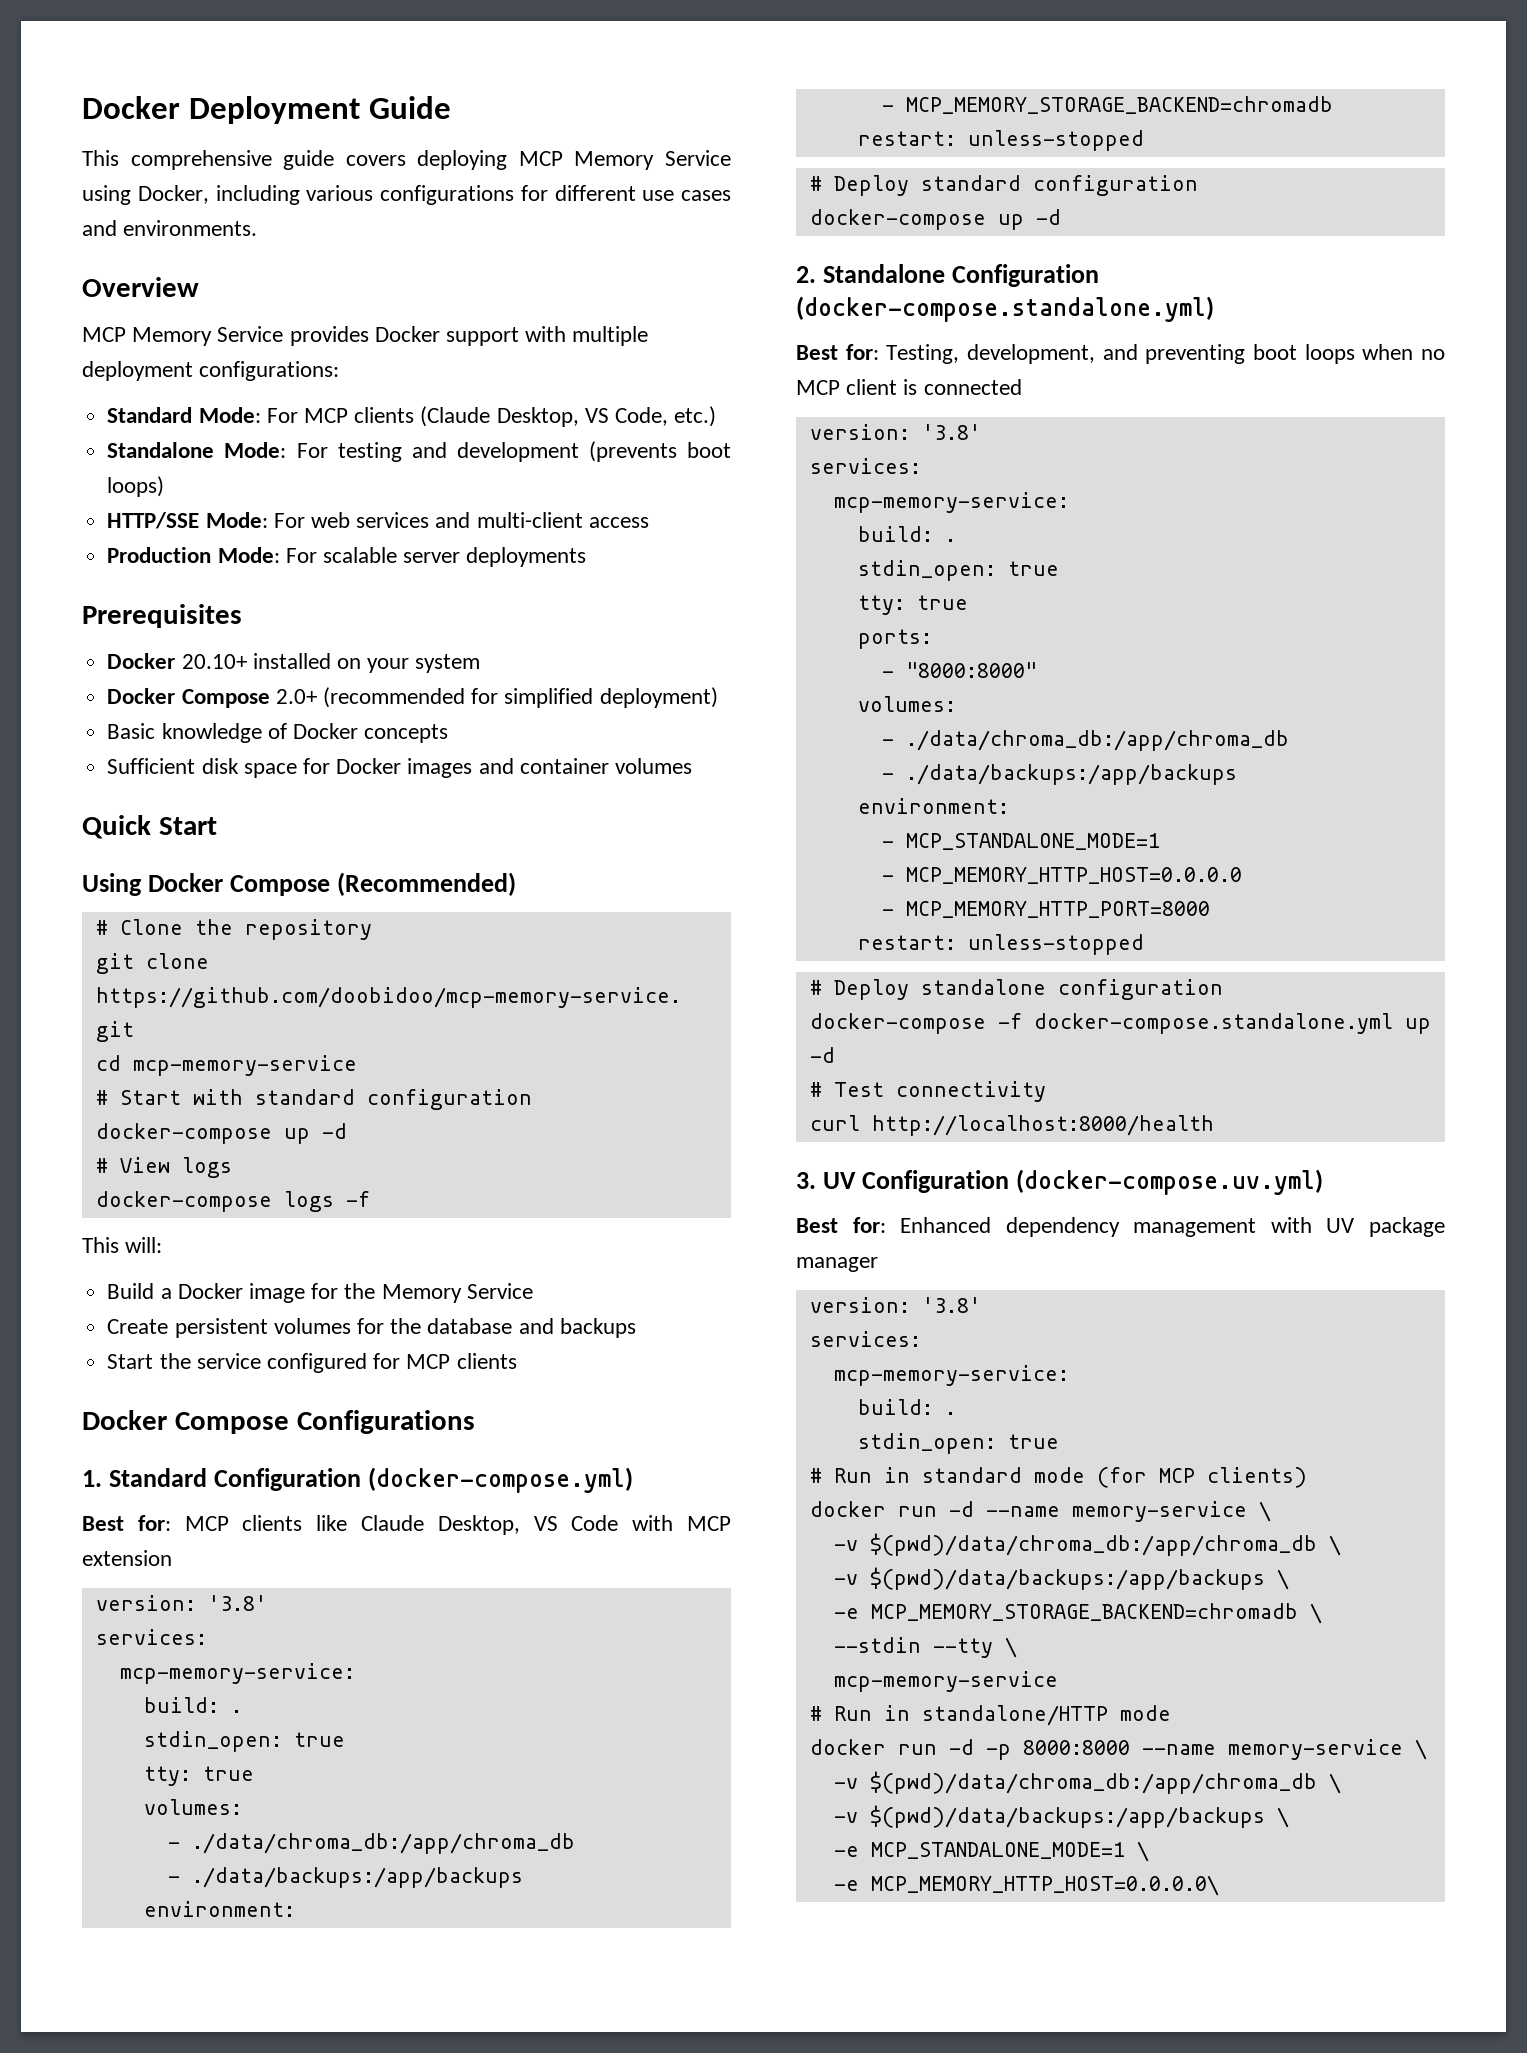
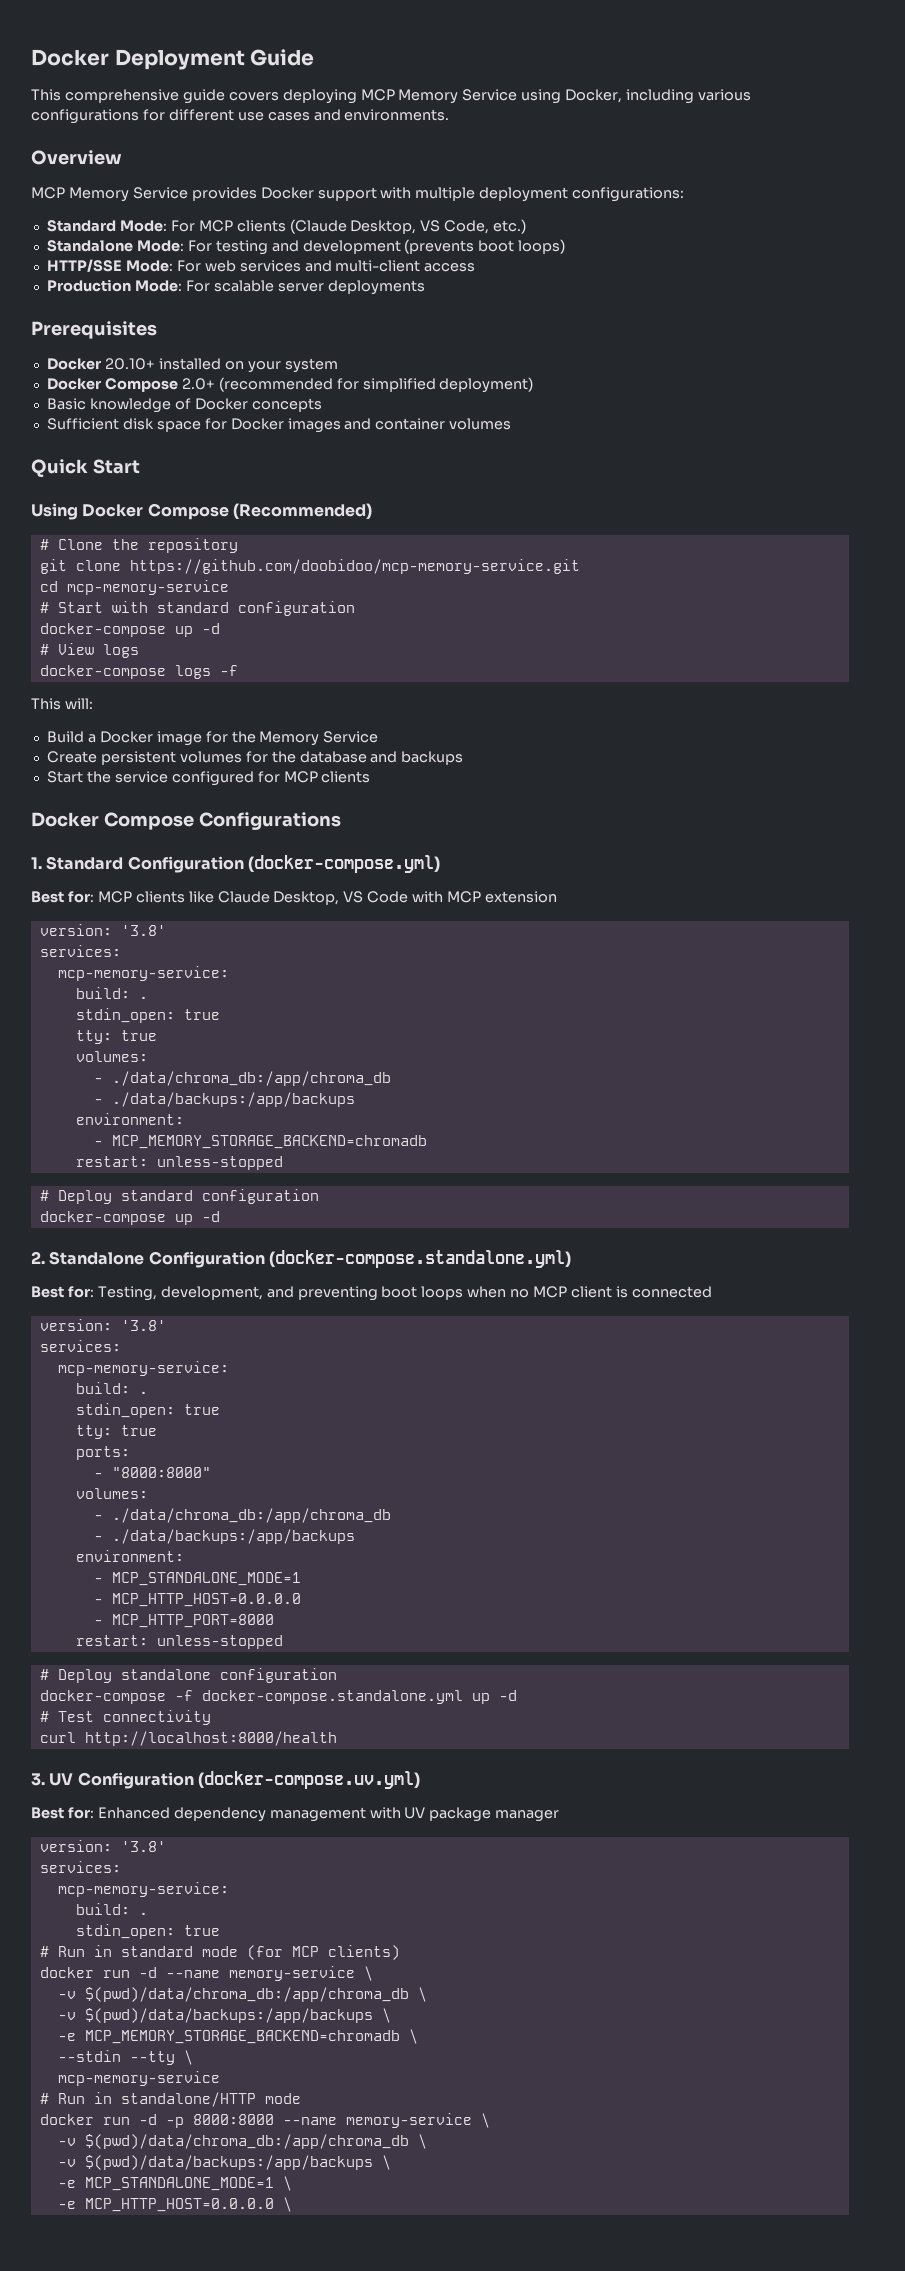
[905,867,1242,884] [881,901,1210,918] MCP_MEMORY_HTTP_HOST=0.0.0.0 // - MCP_MEMORY_HTTP_PORT=8000 -> [111,1593,301,1607] [93,1614,274,1628] MCP_HTTP_HOST=0.0.0.0 // - MCP_HTTP_PORT=8000
[870,1875,1219,1896] MCP_MEMORY_HTTP_HOST=0.0.0.0\ -> [84,2197,292,2212] MCP_HTTP_HOST=0.0.0.0 \

